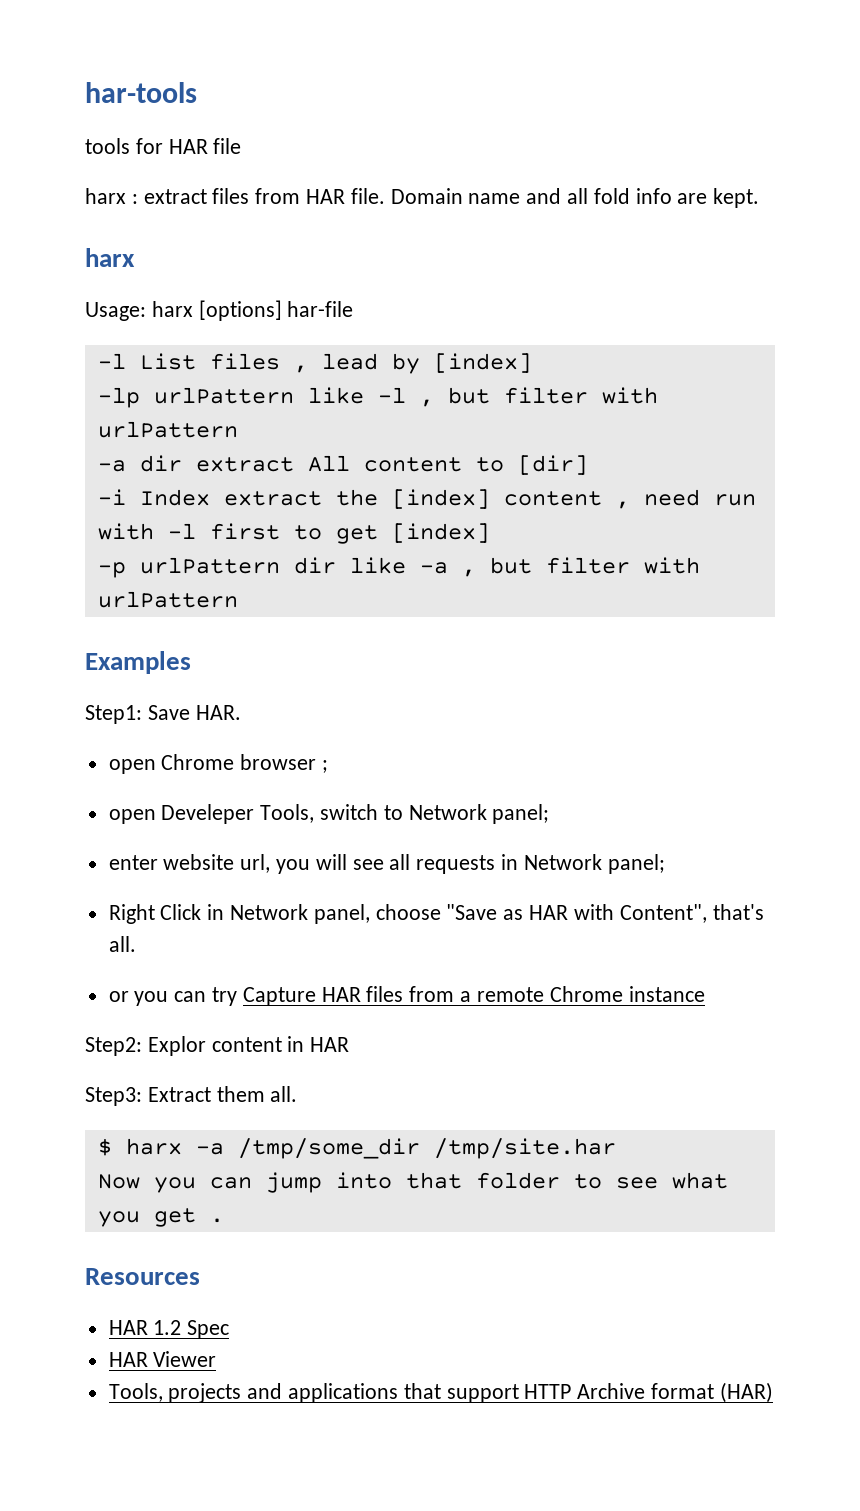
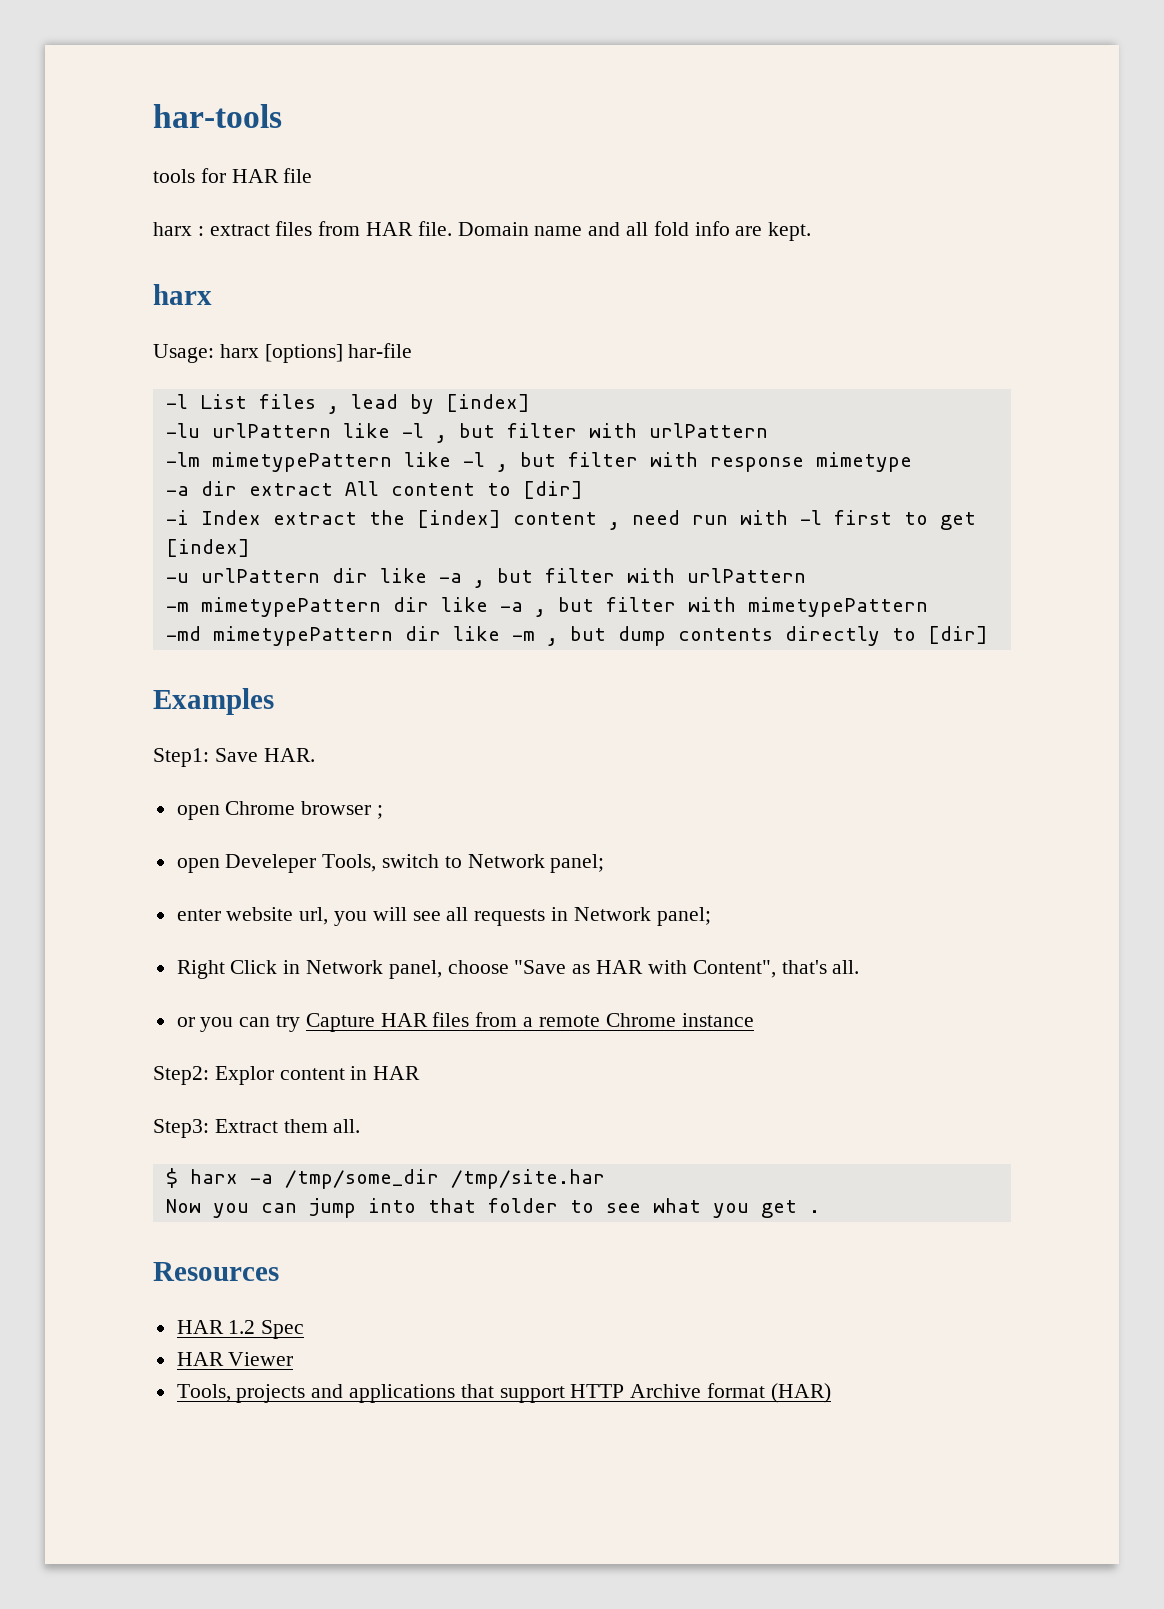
[97,387,140,408] -lp -> [165,423,200,438] -lu
(238, 429) none -> [165,452,912,472] // -lm mimetypePattern like -l , but filter with response mimetype
[97,562,126,578] -p -> [165,573,189,583] -u
(238, 599) none -> [165,597,928,617] [165,626,988,646] // -m mimetypePattern dir like -a , but filter with mimetypePattern // -md mimetypePattern dir like -m , but dump contents directly to [dir]

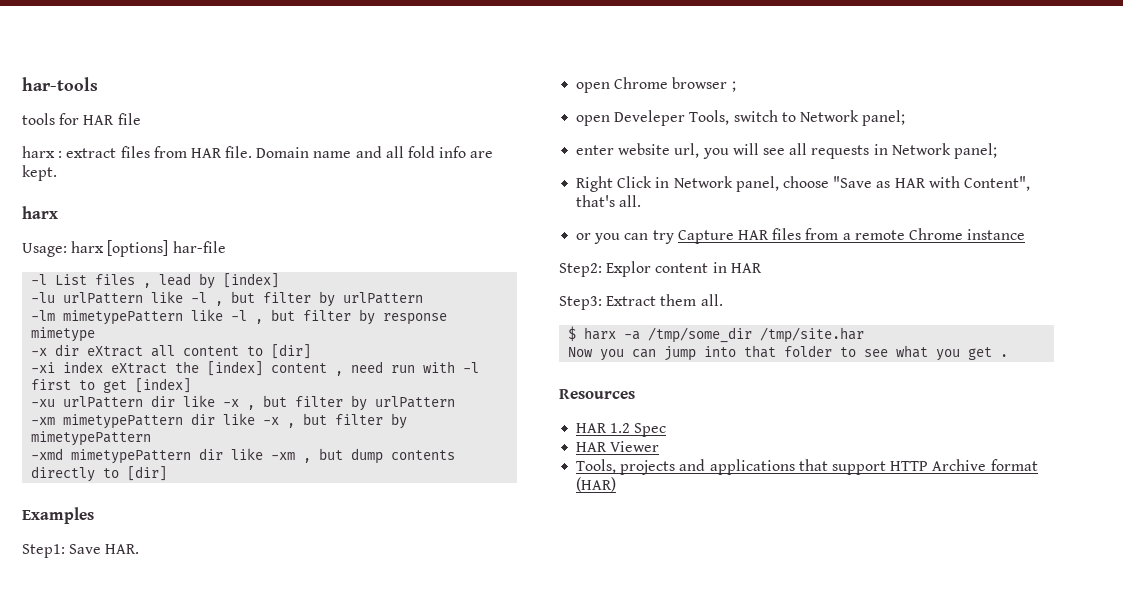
[588,423,637,438] with -> [319,291,336,307] by
[649,452,698,467] with -> [359,309,376,325] by
[165,481,379,496] -a dir extract All -> [31,344,176,357] -x dir eXtract all
[165,510,357,525] -i Index extract -> [31,361,168,374] -xi index eXtract
[165,573,189,583] -u -> [31,399,56,407] -xu
[438,568,806,588] [165,597,736,617] -a , but filter with urlPattern // -m mimetypePattern dir like -a , but filter with -> [223,395,456,411] [31,413,408,429] -x , but filter by urlPattern // -xm mimetypePattern dir like -x , but filter by
[165,626,535,646] -md mimetypePattern dir like -m -> [31,448,296,464] -xmd mimetypePattern dir like -xm

